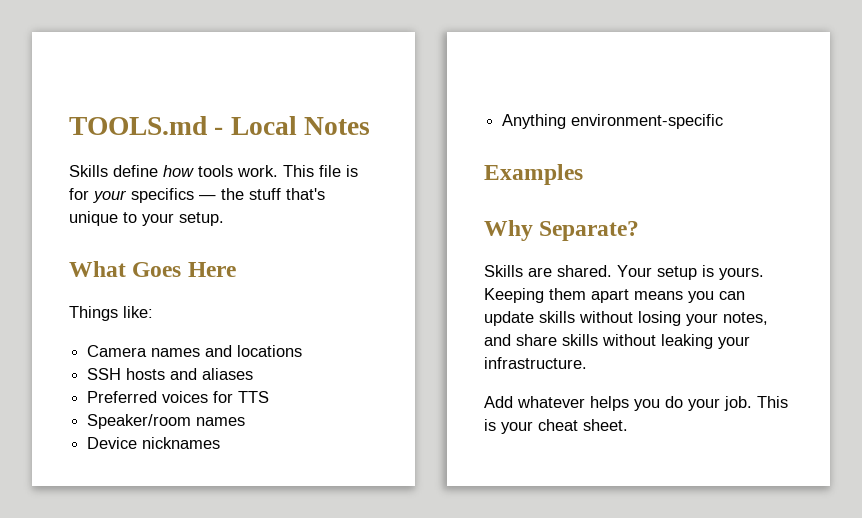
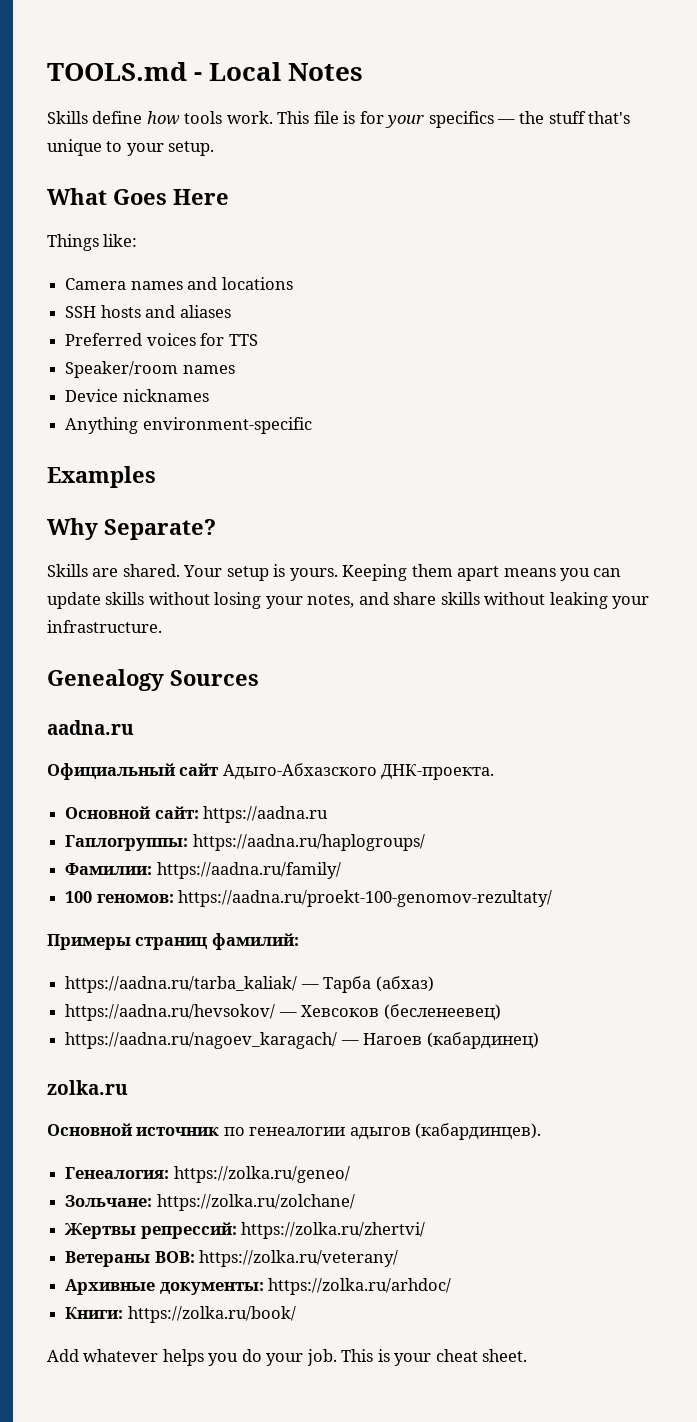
(587, 363) none -> [47,669,259,691] [47,720,134,735] [47,763,495,780] [65,806,329,823] [65,834,425,851] [65,862,341,879] [65,890,553,907] [47,933,299,950] [65,976,434,993] [65,1004,501,1021] [65,1032,539,1049] [47,1080,128,1095] [47,1123,542,1140] [65,1166,350,1183] [65,1194,355,1211] [65,1222,426,1239] [65,1250,399,1267] [65,1278,452,1295] [65,1306,296,1323] // Geneаlogy Sources // aadna.ru // Официальный сайт Адыго-Абхазского ДНК-проекта. // Основной сайт: https://aadna.ru // Гаплогруппы: https://aadna.ru/haplogroups/ // Фамилии: https://aadna.ru/family/ // 100 геномов: https://aadna.ru/proekt-100-genomov-rezultaty/ // Примеры страниц фамилий: // https://aadna.ru/tarba_kaliak/ — Тарба (абхаз) // https://aadna.ru/hevsokov/ — Хевсоков (бесленеевец) // https://aadna.ru/nagoev_karagach/ — Нагоев (кабардинец) // zolka.ru // Основной источник по генеалогии адыгов (кабардинцев). // Генеалогия: https://zolka.ru/geneo/ // Зольчане: https://zolka.ru/zolchane/ // Жертвы репрессий: https://zolka.ru/zhertvi/ // Ветераны ВОВ: https://zolka.ru/veterany/ // Архивные документы: https://zolka.ru/arhdoc/ // Книги: https://zolka.ru/book/

